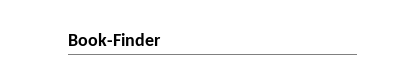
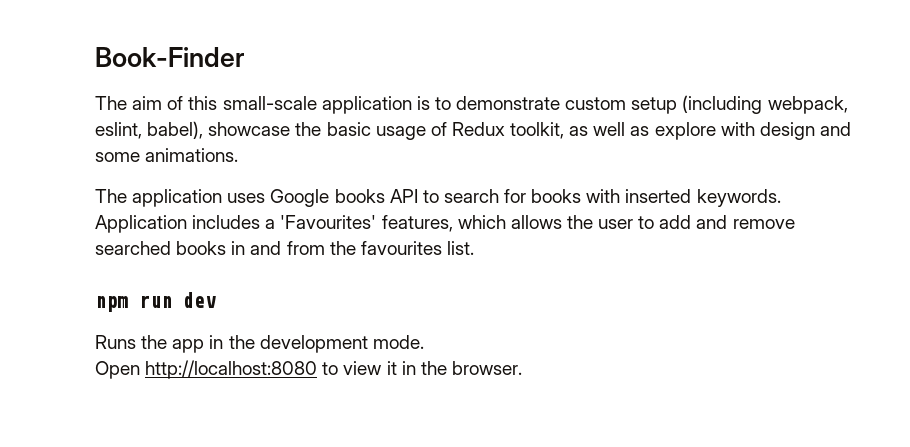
(161, 39) none -> [95,95,848,114] [95,121,851,140] [95,148,239,162] [95,189,781,207] [95,215,795,233] [95,241,474,255] [95,292,216,312] [95,335,424,353] [95,360,522,379] // The aim of this small-scale application is to demonstrate custom setup (including webpack, eslint, babel), showcase the basic usage of Redux toolkit, as well as explore with design and some animations. // The application uses Google books API to search for books with inserted keywords. Application includes a 'Favourites' features, which allows the user to add and remove searched books in and from the favourites list. // npm run dev // Runs the app in the development mode. // Open http://localhost:8080 to view it in the browser.

